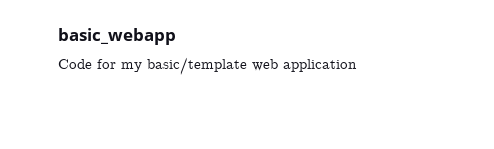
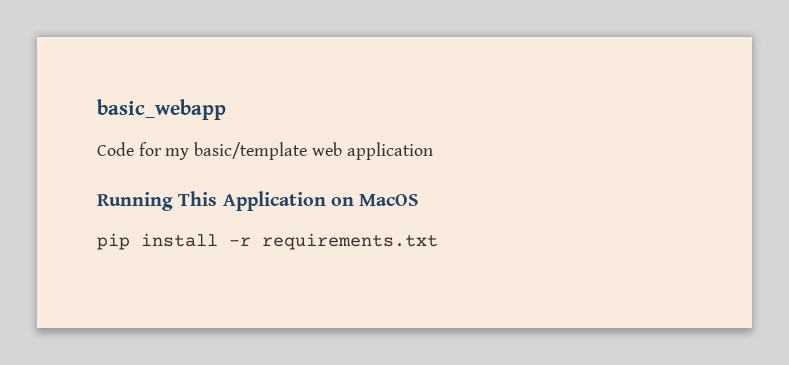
(357, 65) none -> [97,191,420,211] [97,233,438,250] // Running This Application on MacOS // pip install -r requirements.txt

